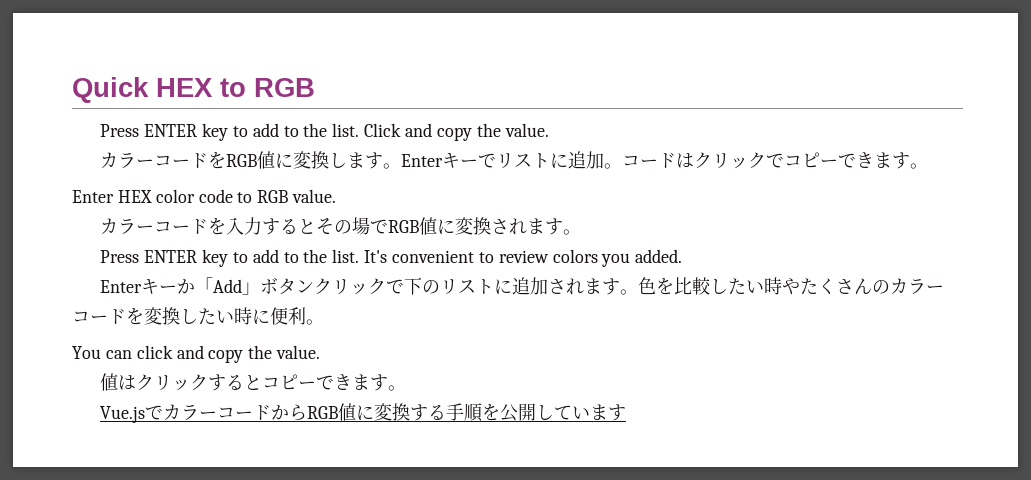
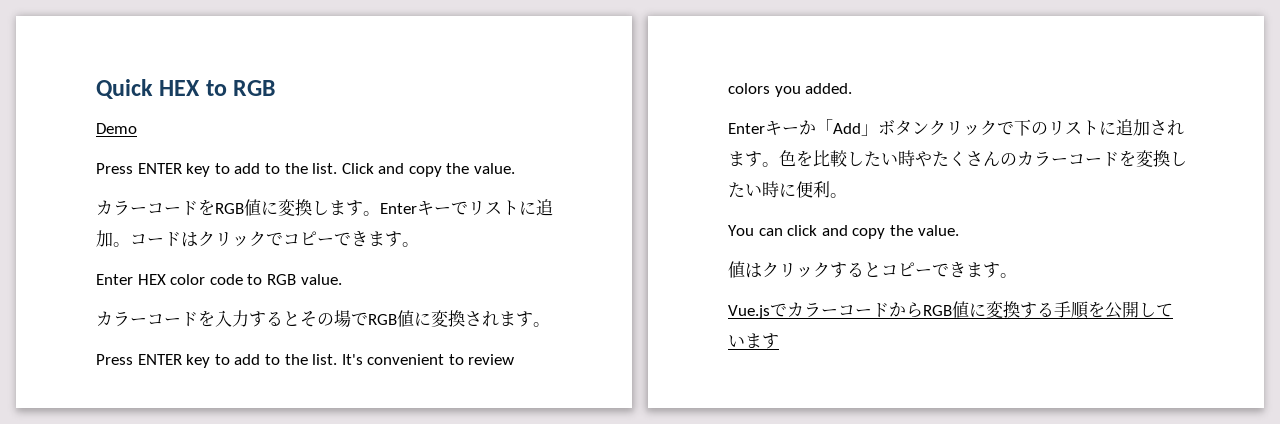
(315, 87) none -> [96,123,137,134] // Demo

